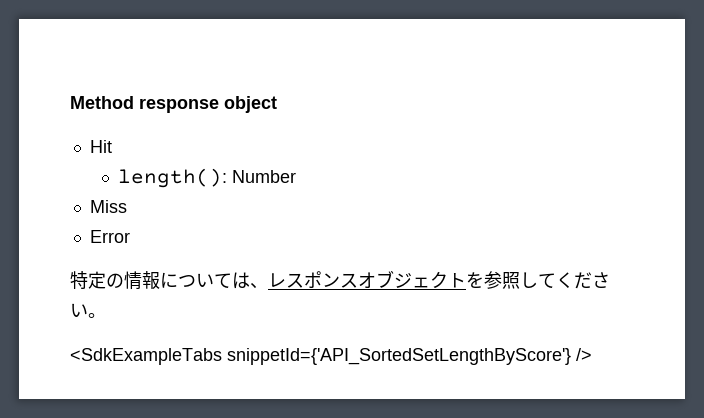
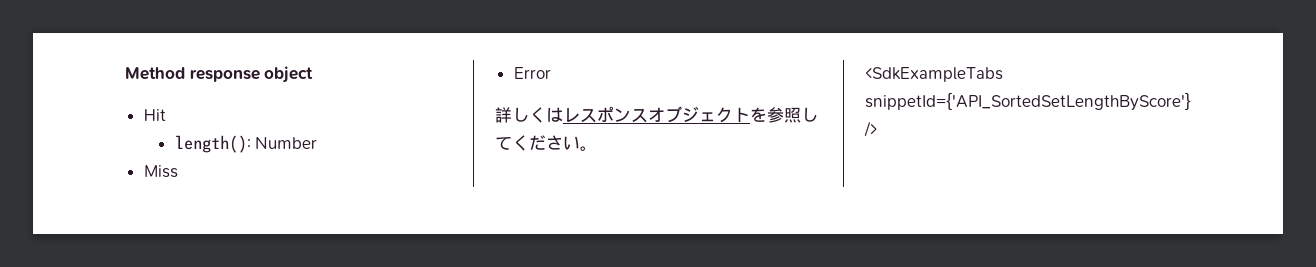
[70,271,268,290] 特定の情報については、 -> [495,107,563,123] 詳しくは

